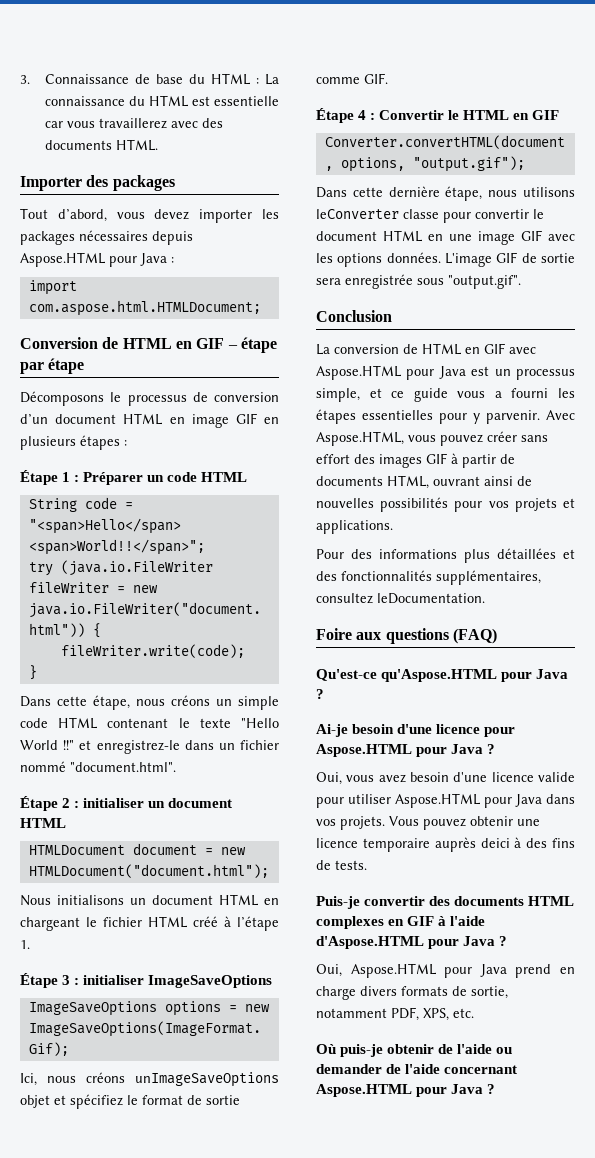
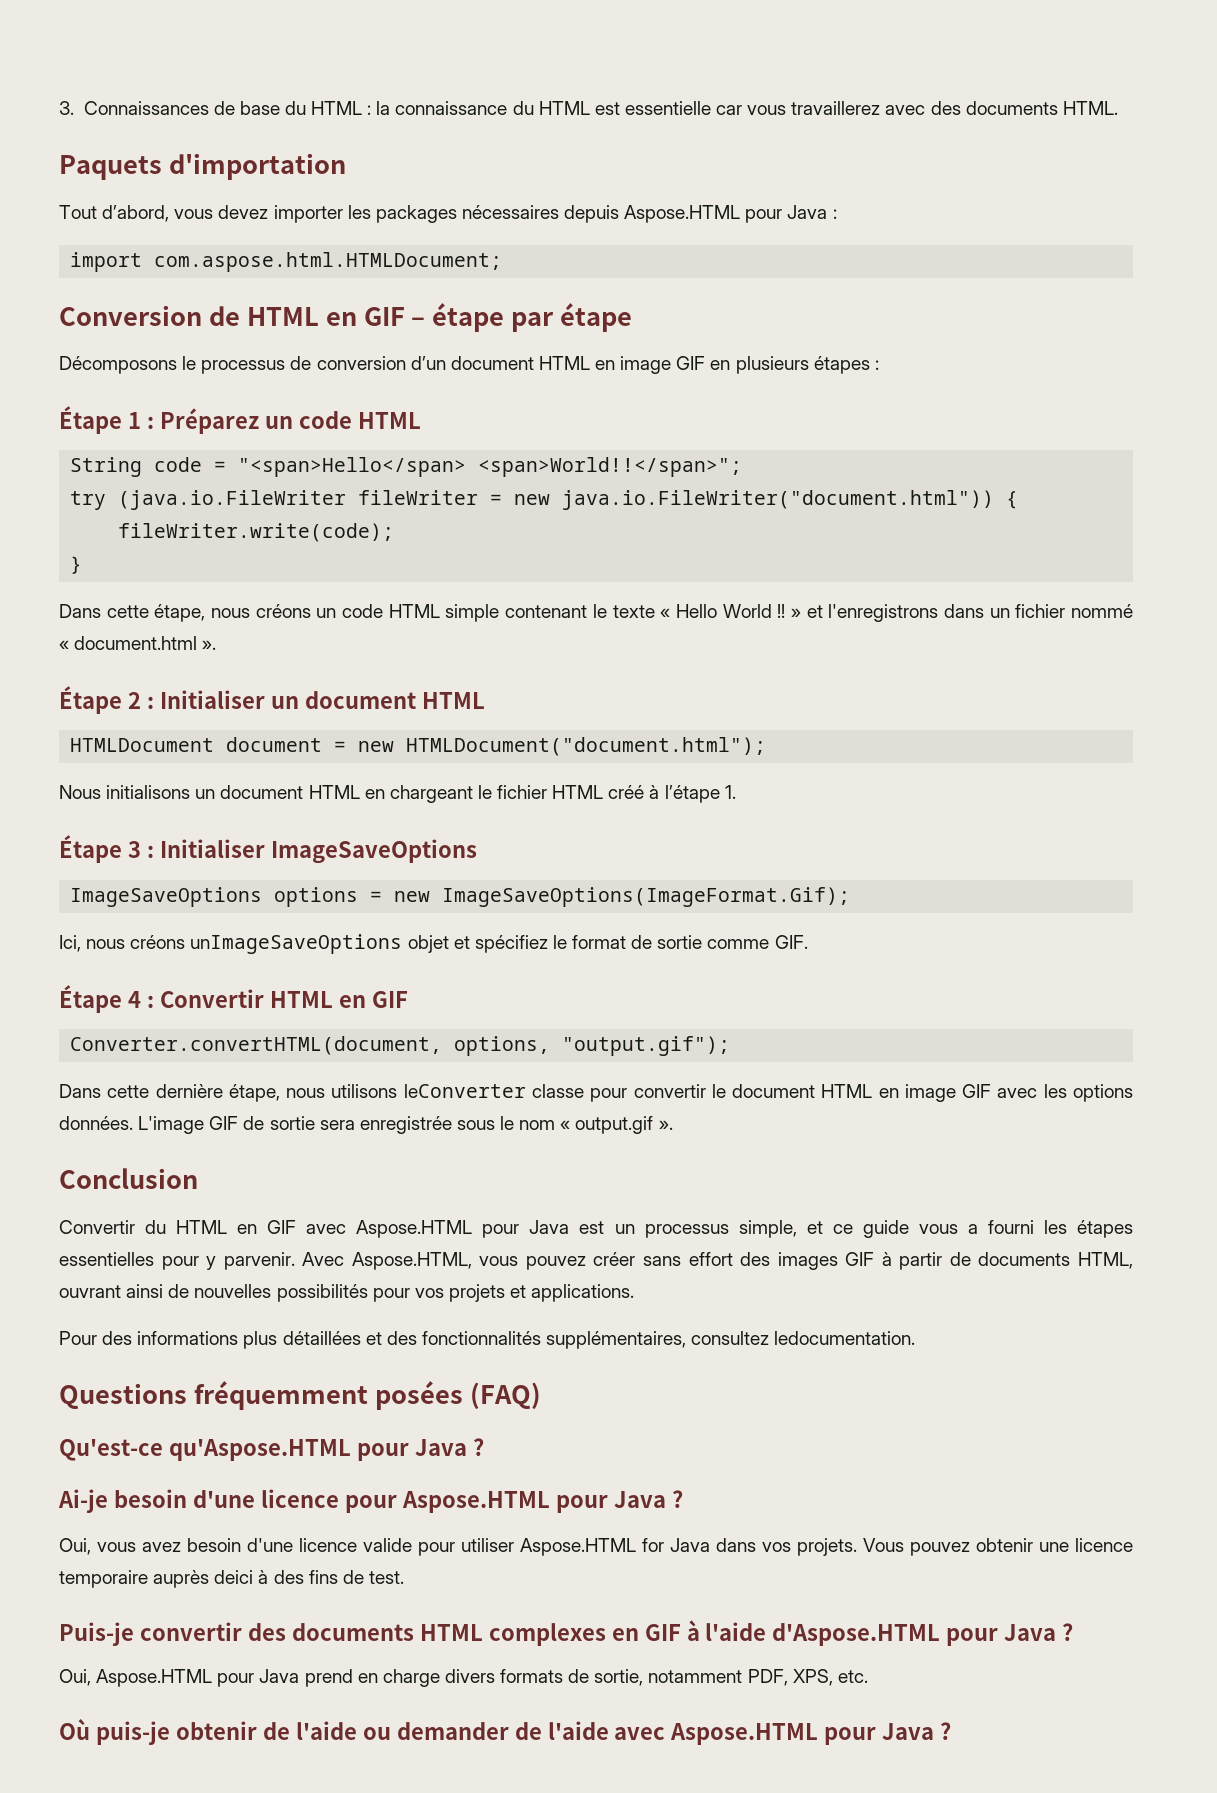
[44,74,129,84] Connaissance -> [83,101,209,115] Connaissances
[265,74,279,85] La -> [376,101,391,115] la
[20,175,175,191] Importer des packages -> [59,153,346,180] Paquets d'importation
[83,472,144,485] Préparer -> [159,408,259,434] Préparez
[238,696,279,710] [20,717,98,729] simple code HTML -> [342,604,500,622] code HTML simple
[240,718,279,728] [20,740,180,754] "Hello World !!" et enregistrez-le -> [660,604,939,622] « Hello World !! » et l'enregistrons
[70,762,176,772] "document.html". -> [59,636,217,650] « document.html ».
[83,798,145,808] initialiser -> [159,690,265,709] Initialiser
[83,975,145,985] initialiser -> [159,839,265,858] Initialiser
[448,110,460,120] le -> (264, 998) none
[449,234,472,241] une -> (899, 1093) none
[448,275,521,289] [316,310,392,322] [316,344,418,355] "output.gif". // Conclusion // La conversion de -> [500,1116,673,1134] [59,1168,198,1189] [59,1220,167,1234] le nom « output.gif ». // Conclusion // Convertir du
[377,593,485,604] [316,628,449,644] leDocumentation. // Foire aux questions -> [774,1331,916,1345] [59,1381,463,1410] ledocumentation. // Questions fréquemment posées
[484,797,512,808] pour -> [642,1538,664,1552] for
[335,860,367,870] tests. -> [368,1571,404,1584] test.
[444,1065,518,1074] concernant -> [614,1727,666,1740] avec

